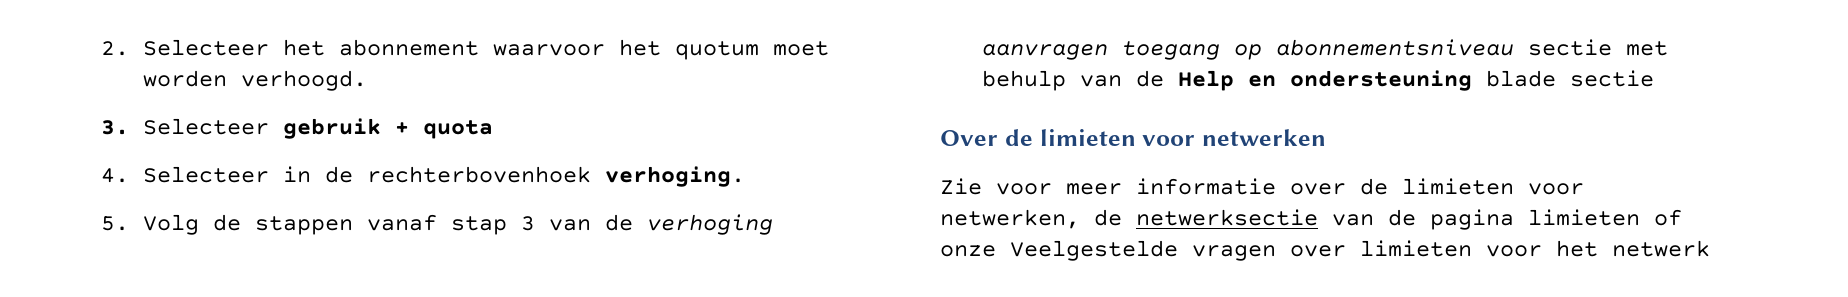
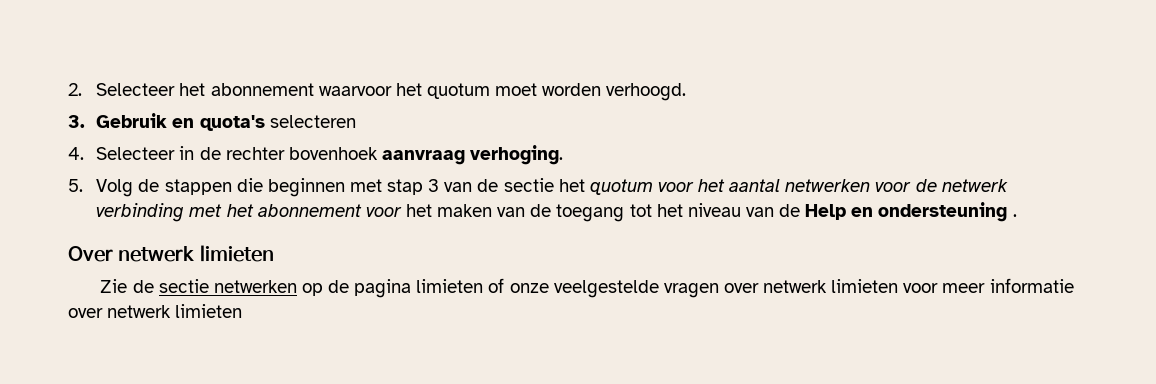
[143,118,494,139] Selecteer gebruik + quota -> [96,113,356,131] Gebruik en quota's selecteren
[367,166,592,183] rechterbovenhoek -> [225,147,465,165] rechter bovenhoek aanvraag
[367,214,438,231] vanaf -> [236,178,382,197] die beginnen met
[647,214,774,235] [982,39,1669,60] [982,70,1067,91] verhoging aanvragen toegang op abonnementsniveau sectie met behulp -> [503,178,1008,195] [96,203,741,222] sectie het quotum voor het aantal netwerken voor de netwerk verbinding met het abonnement voor het maken van de toegang tot het niveau
[1486,70,1655,87] blade sectie -> [1012,214,1017,217] .
[1004,129,1326,146] de limieten voor netwerken -> [118,245,274,262] netwerk limieten
[996,178,1584,195] [940,209,1374,229] voor meer informatie over de limieten voor netwerken, de netwerksectie van -> [132,279,323,296] de sectie netwerken op
[1010,240,1178,261] Veelgestelde -> [553,280,659,298] veelgestelde
[1360,240,1710,257] limieten voor het netwerk -> [763,278,1074,293] [68,304,243,318] netwerk limieten voor meer informatie over netwerk limieten

